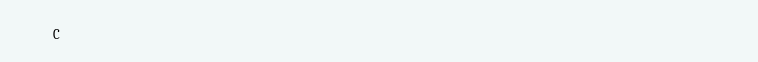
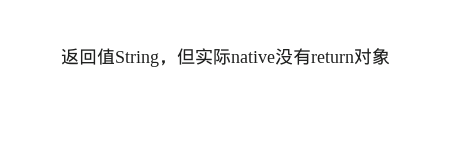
[53,29,60,39] C -> [61,48,390,67] 返回值String，但实际native没有return对象

